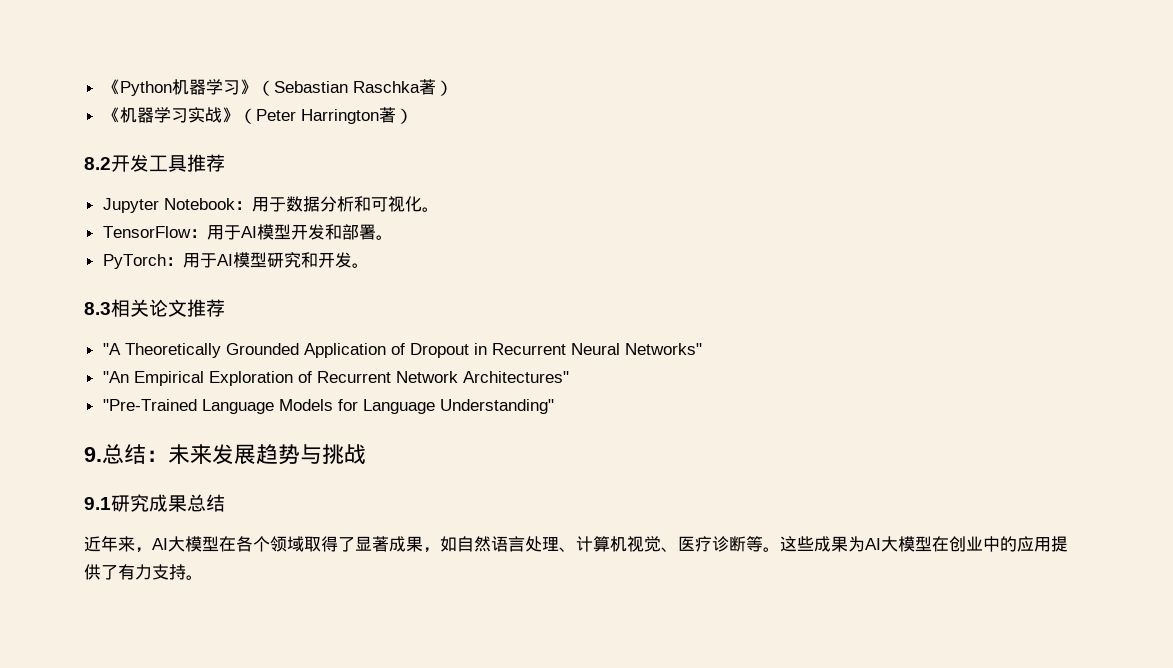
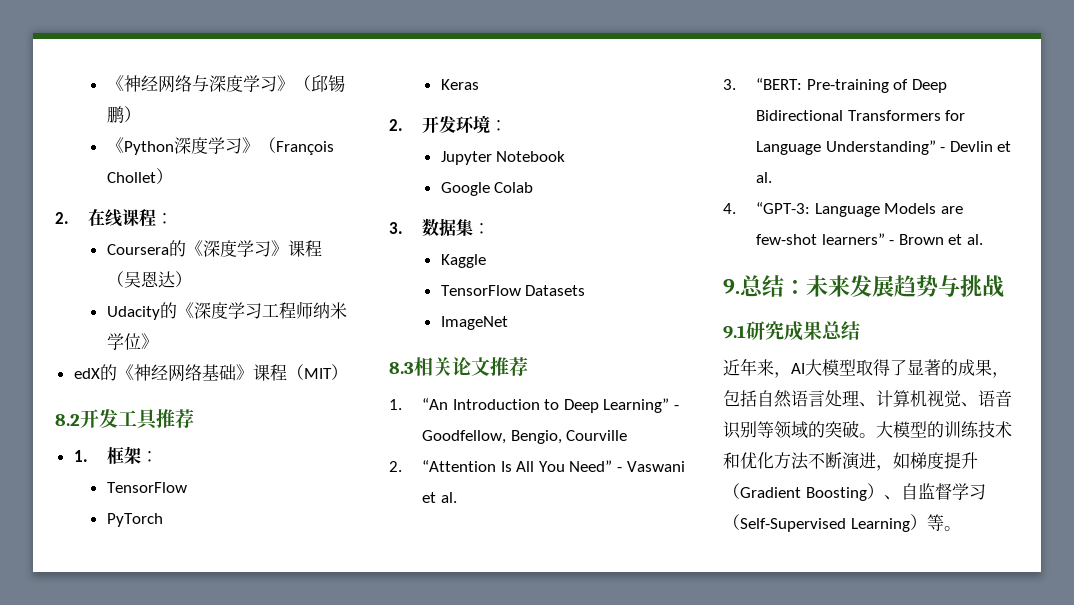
[102,79,453,96] [102,107,396,124] 《Python机器学习》（Sebastian Raschka著） // 《机器学习实战》（Peter Harrington著 -> [106,75,345,93] [106,106,141,123] [106,137,334,155] [106,168,173,184] [55,208,174,227] [106,240,322,257] [106,271,192,288] [106,301,347,320] [106,333,158,350] [73,364,332,382] 《神经网络与深度学习》（邱锡鹏） // 《Python深度学习》（François Chollet） // 2.在线课程： // Coursera的《深度学习》课程（吴恩达） // Udacity的《深度学习工程师纳米学位》 // edX的《神经网络基础》课程（MIT
[102,196,439,213] [102,224,393,240] [102,252,369,269] [84,299,225,317] [102,343,702,358] [102,371,569,386] [102,399,554,414] Jupyter Notebook：用于数据分析和可视化。 // TensorFlow：用于AI模型开发和部署。 // PyTorch：用于AI模型研究和开发。 // 8.3相关论文推荐 // "A Theoretically Grounded Application of Dropout in Recurrent Neural Networks" // "An Empirical Exploration of Recurrent Network Architectures" // "Pre-Trained Language Models for Language Understanding" -> [73,446,158,464] [106,482,187,493] [106,513,163,527] [440,79,479,90] [389,115,508,134] [440,151,566,165] [440,182,534,196] [389,218,491,237] [440,254,486,268] [440,285,586,296] [440,316,508,330] [389,357,528,376] [389,398,680,413] [422,430,628,444] [389,460,685,472] [422,492,457,503] [723,78,947,93] [756,110,966,121] [756,140,1012,155] [756,172,773,183] [723,202,963,217] [756,233,984,245] 1.框架： // TensorFlow // PyTorch // Keras // 2.开发环境： // Jupyter Notebook // Google Colab // 3.数据集： // Kaggle // TensorFlow Datasets // ImageNet // 8.3相关论文推荐 // 1. “An Introduction to Deep Learning” - Goodfellow, Bengio, Courville // 2. “Attention Is All You Need” - Vaswani et al. // 3. “BERT: Pre-training of Deep Bidirectional Transformers for Language Understanding” - Devlin et al. // 4. “GPT-3: Language Models are few-shot learners” - Brown et al.
[219,536,457,553] 在各个领域取得了显著成果，如 -> [856,359,1009,378] [723,390,757,407] 取得了显著的成果，包括
[678,536,1068,552] [84,564,186,580] 医疗诊断等。这些成果为AI大模型在创业中的应用提供了有力支持 -> [978,390,1012,407] [723,420,1012,439] [723,452,978,471] [723,483,986,501] [723,514,944,532] 语音识别等领域的突破。大模型的训练技术和优化方法不断演进，如梯度提升（Gradient Boosting）、自监督学习（Self-Supervised Learning）等

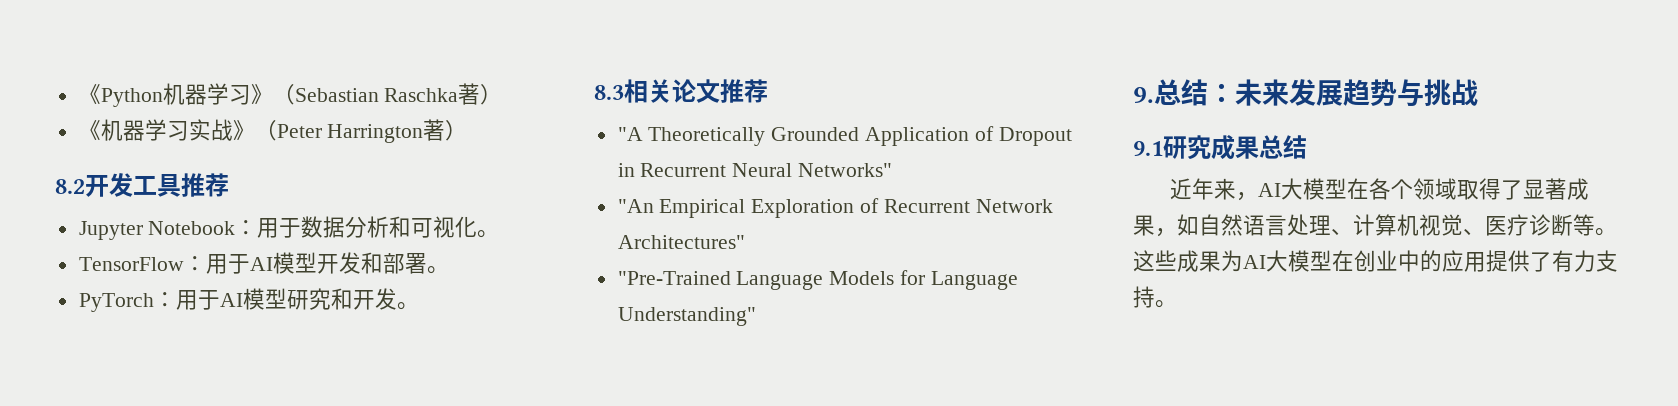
[106,75,345,93] [106,106,141,123] [106,137,334,155] [106,168,173,184] [55,208,174,227] [106,240,322,257] [106,271,192,288] [106,301,347,320] [106,333,158,350] [73,364,332,382] 《神经网络与深度学习》（邱锡鹏） // 《Python深度学习》（François Chollet） // 2.在线课程： // Coursera的《深度学习》课程（吴恩达） // Udacity的《深度学习工程师纳米学位》 // edX的《神经网络基础》课程（MIT -> [78,83,503,107] [78,119,446,143] 《Python机器学习》（Sebastian Raschka著） // 《机器学习实战》（Peter Harrington著
[73,446,158,464] [106,482,187,493] [106,513,163,527] [440,79,479,90] [389,115,508,134] [440,151,566,165] [440,182,534,196] [389,218,491,237] [440,254,486,268] [440,285,586,296] [440,316,508,330] [389,357,528,376] [389,398,680,413] [422,430,628,444] [389,460,685,472] [422,492,457,503] [723,78,947,93] [756,110,966,121] [756,140,1012,155] [756,172,773,183] [723,202,963,217] [756,233,984,245] 1.框架： // TensorFlow // PyTorch // Keras // 2.开发环境： // Jupyter Notebook // Google Colab // 3.数据集： // Kaggle // TensorFlow Datasets // ImageNet // 8.3相关论文推荐 // 1. “An Introduction to Deep Learning” - Goodfellow, Bengio, Courville // 2. “Attention Is All You Need” - Vaswani et al. // 3. “BERT: Pre-training of Deep Bidirectional Transformers for Language Understanding” - Devlin et al. // 4. “GPT-3: Language Models are few-shot learners” - Brown et al. -> [78,216,500,240] [78,252,449,274] [78,288,419,312] [594,79,768,103] [617,126,1072,146] [617,163,893,177] [617,198,1053,218] [617,235,745,249] [617,270,1018,290] [617,307,756,326] Jupyter Notebook：用于数据分析和可视化。 // TensorFlow：用于AI模型开发和部署。 // PyTorch：用于AI模型研究和开发。 // 8.3相关论文推荐 // "A Theoretically Grounded Application of Dropout in Recurrent Neural Networks" // "An Empirical Exploration of Recurrent Network Architectures" // "Pre-Trained Language Models for Language Understanding"
[856,359,1009,378] [723,390,757,407] 取得了显著的成果，包括 -> [1347,178,1590,200] [1133,214,1199,237] 在各个领域取得了显著成果，如
[978,390,1012,407] [723,420,1012,439] [723,452,978,471] [723,483,986,501] [723,514,944,532] 语音识别等领域的突破。大模型的训练技术和优化方法不断演进，如梯度提升（Gradient Boosting）、自监督学习（Self-Supervised Learning）等 -> [1485,214,1617,236] [1133,250,1618,272] [1133,286,1155,308] 医疗诊断等。这些成果为AI大模型在创业中的应用提供了有力支持

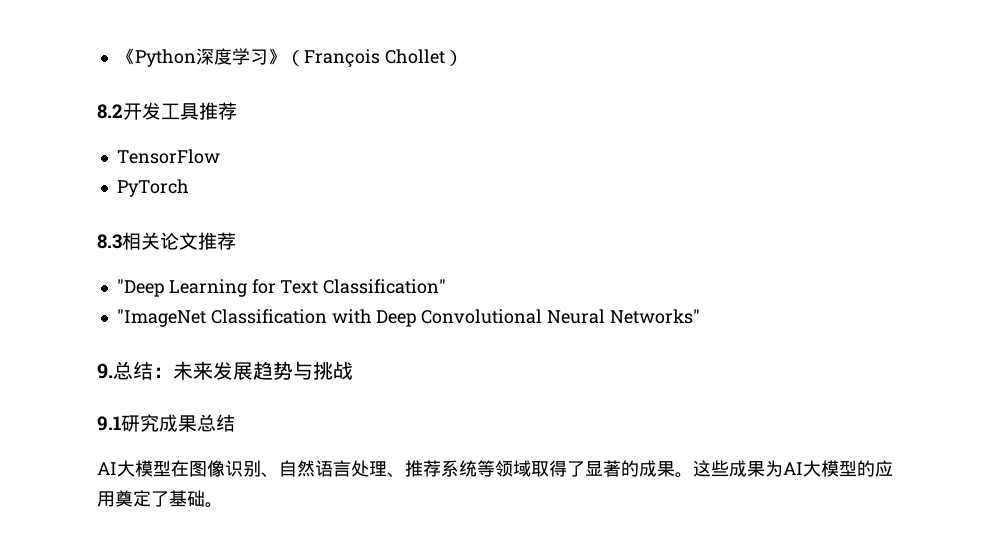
[162,83,207,105] 机器 -> [195,48,232,65] 深度
[294,83,503,105] [78,119,446,143] Sebastian Raschka著） // 《机器学习实战》（Peter Harrington著 -> [303,49,445,67] François Chollet
[78,216,500,240] [78,252,449,274] [78,288,419,312] [594,79,768,103] [617,126,1072,146] [617,163,893,177] [617,198,1053,218] [617,235,745,249] [617,270,1018,290] [617,307,756,326] Jupyter Notebook：用于数据分析和可视化。 // TensorFlow：用于AI模型开发和部署。 // PyTorch：用于AI模型研究和开发。 // 8.3相关论文推荐 // "A Theoretically Grounded Application of Dropout in Recurrent Neural Networks" // "An Empirical Exploration of Recurrent Network Architectures" // "Pre-Trained Language Models for Language Understanding" -> [116,149,220,164] [116,179,189,197] [97,232,236,250] [116,279,447,297] [116,309,700,327] TensorFlow // PyTorch // 8.3相关论文推荐 // "Deep Learning for Text Classification" // "ImageNet Classification with Deep Convolutional Neural Networks"
[1170,178,1590,201] [1133,214,1595,237] 近年来，AI大模型在各个领域取得了显著成果，如自然语言处理、计算机视觉、医疗诊断等 -> [97,460,675,478] AI大模型在图像识别、自然语言处理、推荐系统等领域取得了显著的成果
[1332,250,1618,272] [1133,286,1155,308] 在创业中的应用提供了有力支持 -> [857,460,893,477] [97,490,205,507] 的应用奠定了基础

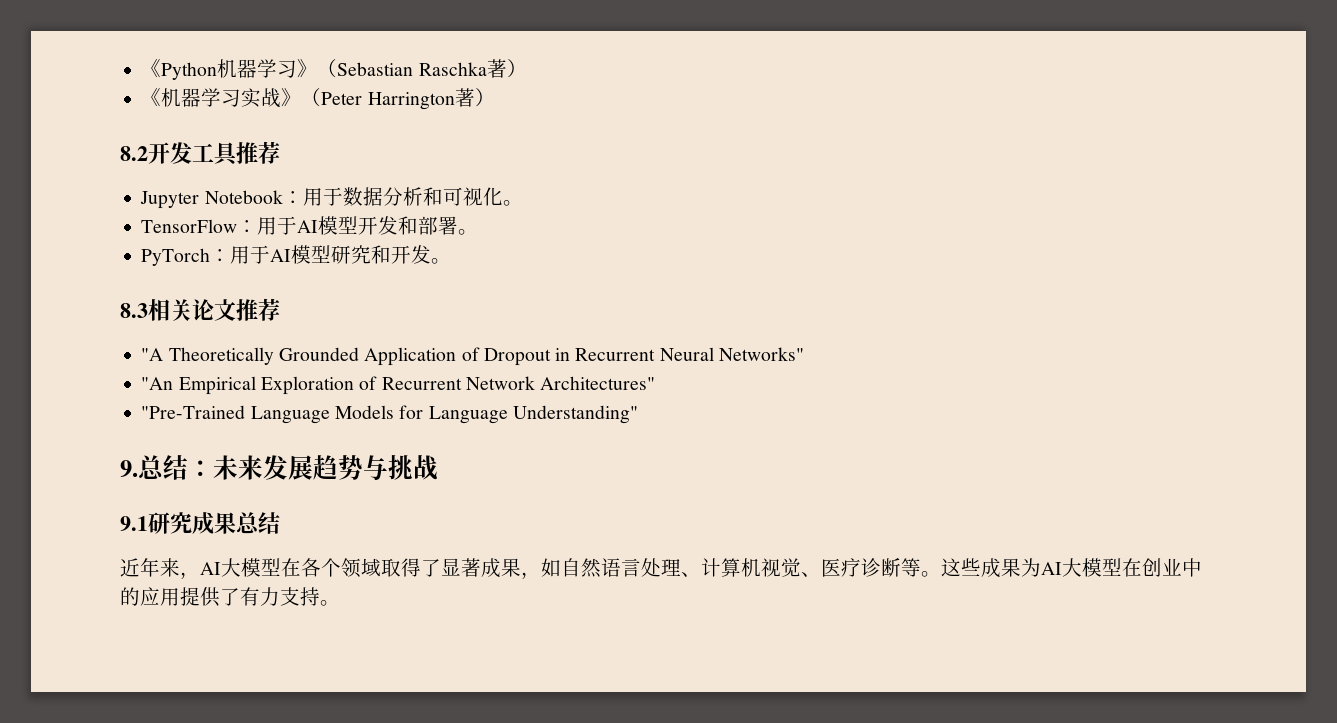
[195,48,232,65] 深度 -> [217,59,258,78] 机器
[303,49,445,67] François Chollet -> [337,59,527,78] [141,88,475,110] Sebastian Raschka著） // 《机器学习实战》（Peter Harrington著
[116,149,220,164] [116,179,189,197] [97,232,236,250] [116,279,447,297] [116,309,700,327] TensorFlow // PyTorch // 8.3相关论文推荐 // "Deep Learning for Text Classification" // "ImageNet Classification with Deep Convolutional Neural Networks" -> [140,187,523,209] [141,216,479,235] [141,245,452,266] [120,298,280,321] [141,347,804,366] [141,376,656,395] [141,405,638,424] Jupyter Notebook：用于数据分析和可视化。 // TensorFlow：用于AI模型开发和部署。 // PyTorch：用于AI模型研究和开发。 // 8.3相关论文推荐 // "A Theoretically Grounded Application of Dropout in Recurrent Neural Networks" // "An Empirical Exploration of Recurrent Network Architectures" // "Pre-Trained Language Models for Language Understanding"
[97,460,675,478] AI大模型在图像识别、自然语言处理、推荐系统等领域取得了显著的成果 -> [120,558,921,579] 近年来，AI大模型在各个领域取得了显著成果，如自然语言处理、计算机视觉、医疗诊断等
[857,460,893,477] [97,490,205,507] 的应用奠定了基础 -> [1122,558,1202,577] [120,587,320,607] 在创业中的应用提供了有力支持

